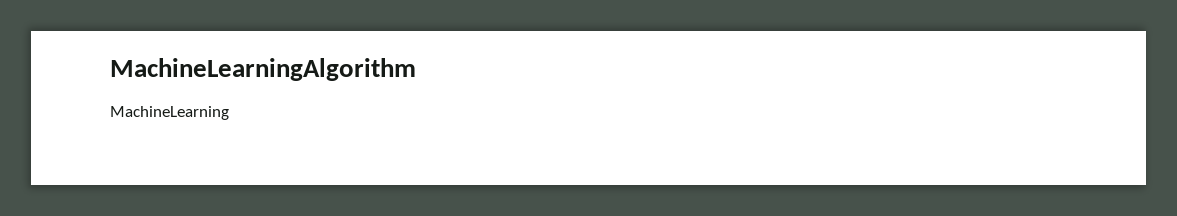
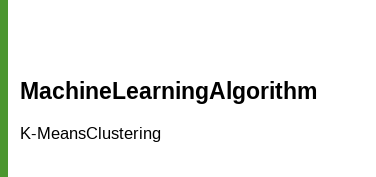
[110,106,229,120] MachineLearning -> [20,127,161,142] K-MeansClustering

